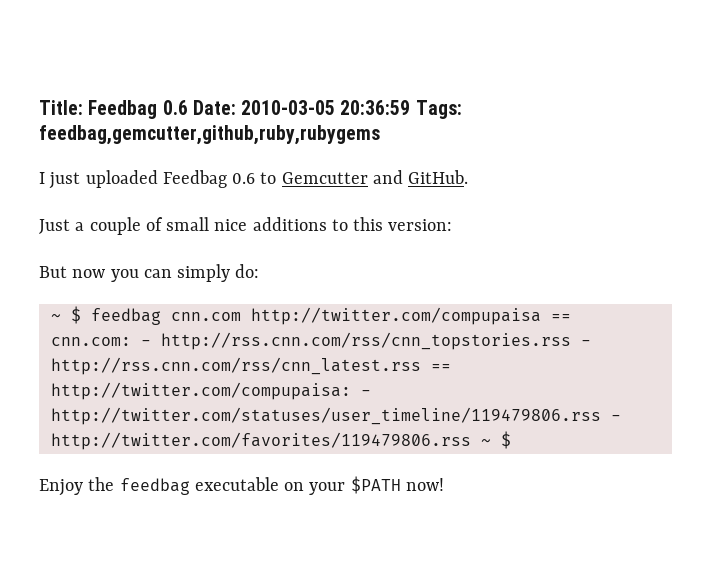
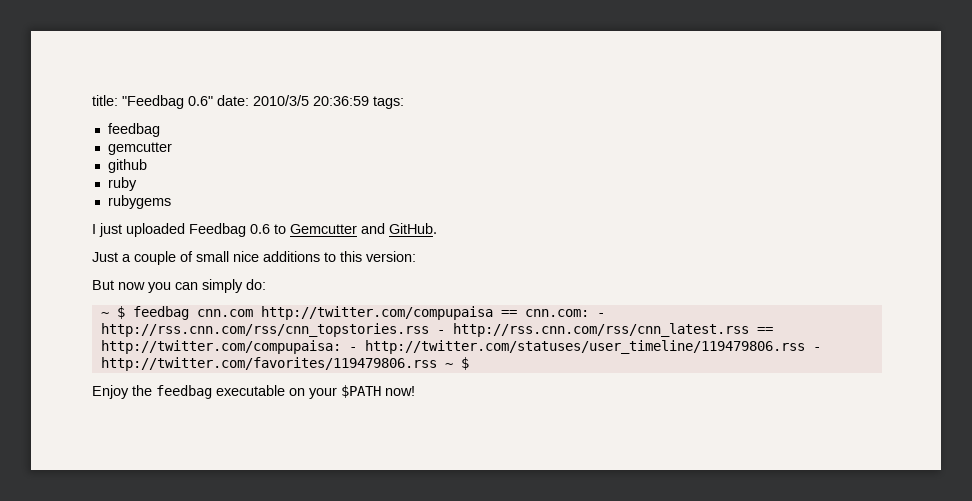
[39,100,462,119] [39,125,380,145] Title: Feedbag 0.6 Date: 2010-03-05 20:36:59 Tags: feedbag,gemcutter,github,ruby,rubygems -> [92,95,404,109] [107,123,160,137] [107,142,172,155] [107,159,147,173] [107,177,137,191] [107,195,171,209] title: "Feedbag 0.6" date: 2010/3/5 20:36:59 tags: // feedbag // gemcutter // github // ruby // rubygems

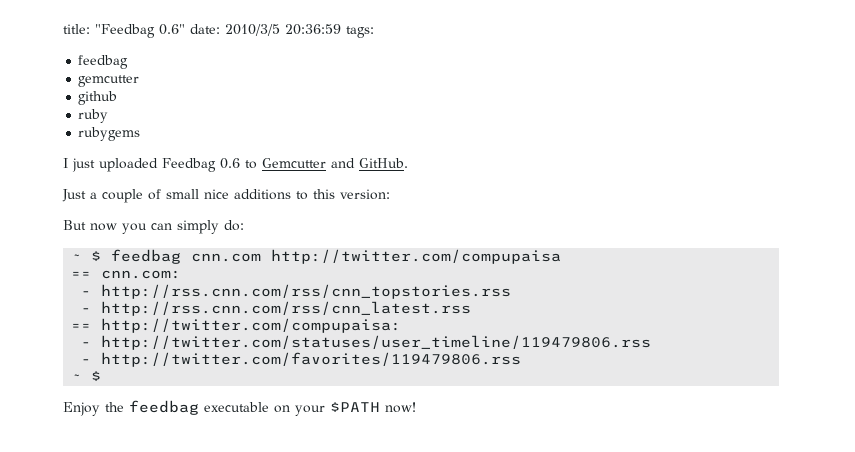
(493, 313) none -> (562, 256) //
(589, 313) none -> (182, 274) //
(429, 330) none -> (512, 291) //
(749, 330) none -> (472, 308) //
(341, 347) none -> (402, 325) //
(805, 347) none -> (652, 342) //
(437, 364) none -> (522, 359) //

